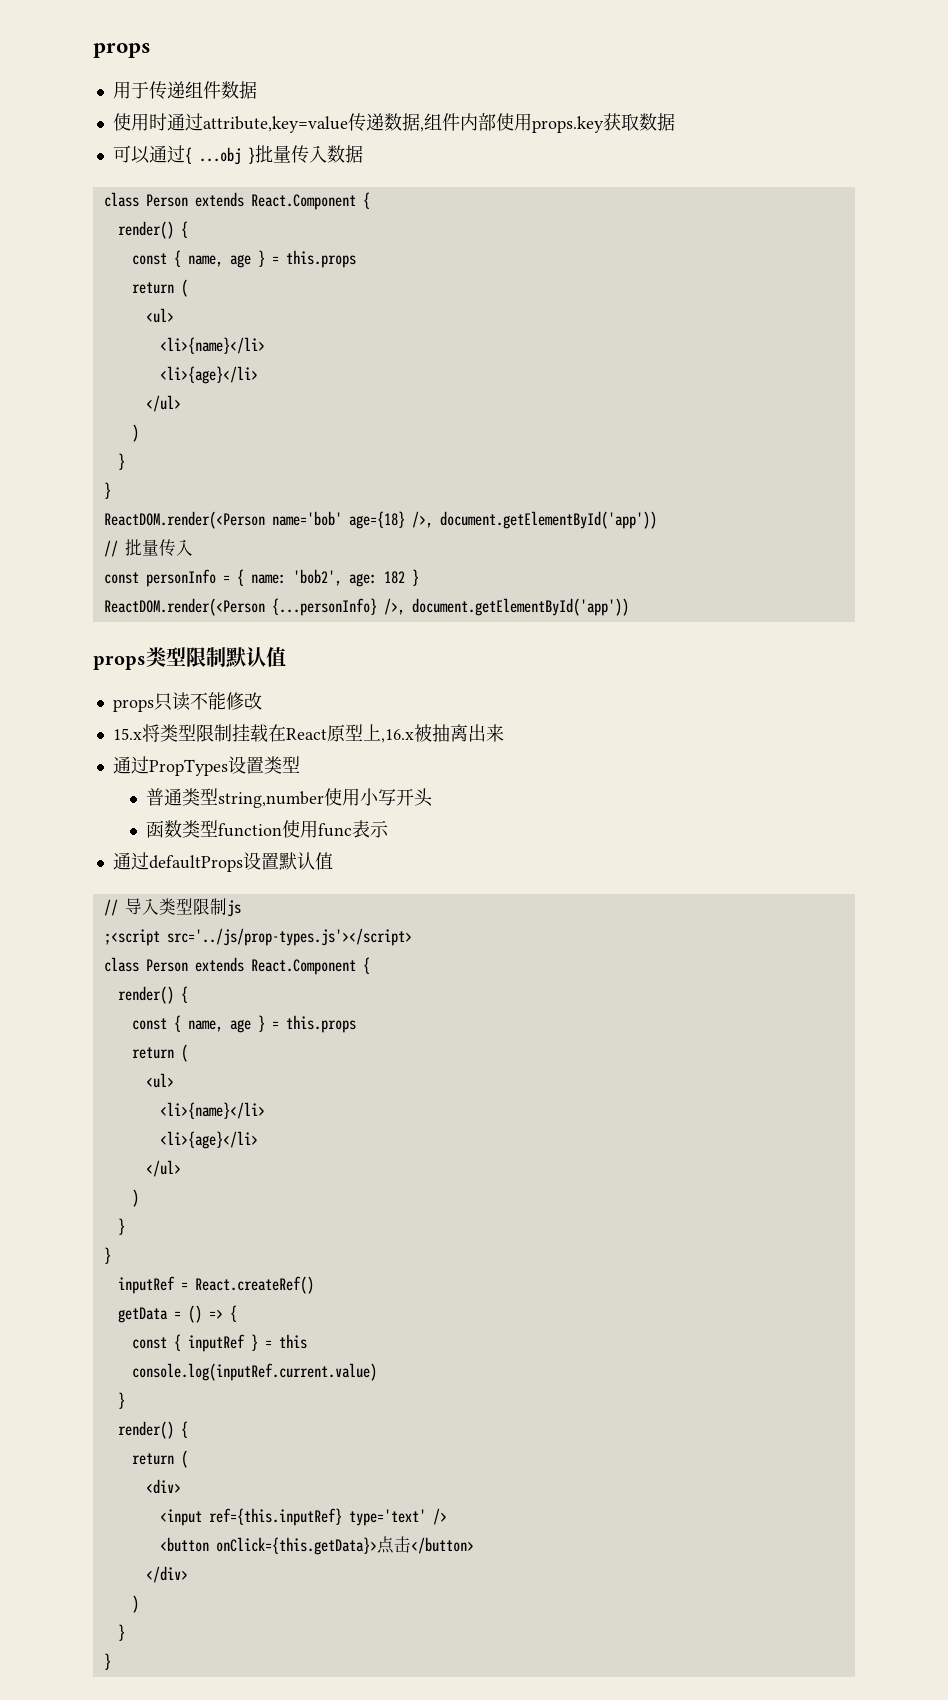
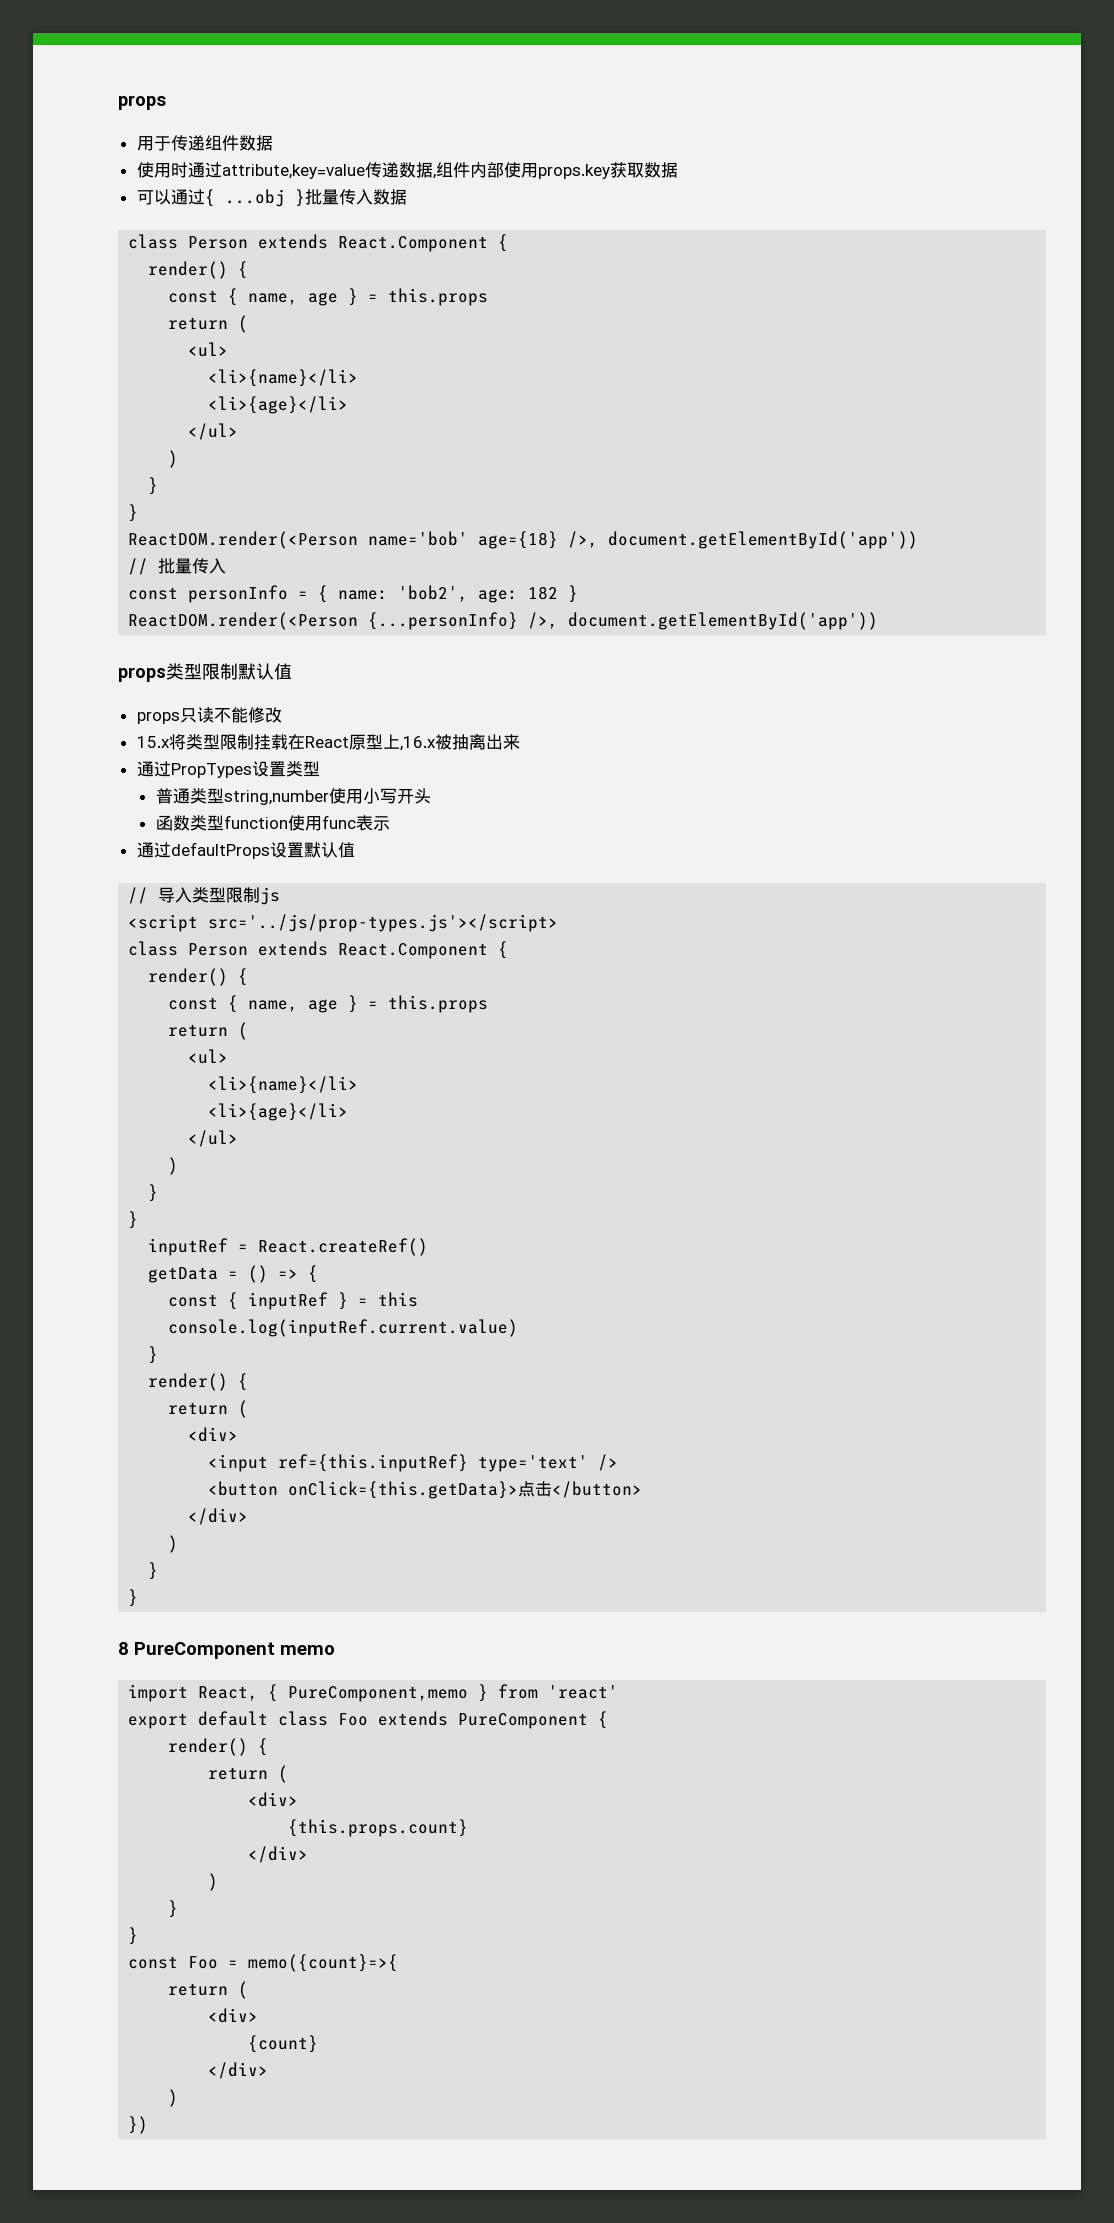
[103,929,160,946] ;<script -> [128,914,199,932] <script
(111, 1661) none -> [118,1642,335,1659] [128,1684,619,1702] [128,1711,609,1729] [168,1738,269,1756] [208,1765,289,1783] [248,1792,299,1807] [288,1819,469,1837] [248,1846,309,1863] [208,1873,219,1891] [168,1900,179,1918] [128,1927,139,1945] [128,1954,399,1972] [168,1981,249,1999] [208,2008,259,2023] [248,2035,319,2053] [208,2062,269,2079] [168,2089,179,2107] [128,2116,149,2134] // 8 PureComponent memo // import React, { PureComponent,memo } from 'react' // export default class Foo extends PureComponent { // render() { // return ( // <div> // {this.props.count} // </div> // ) // } // } // const Foo = memo({count}=>{ // return ( // <div> // {count} // </div> // ) // })

